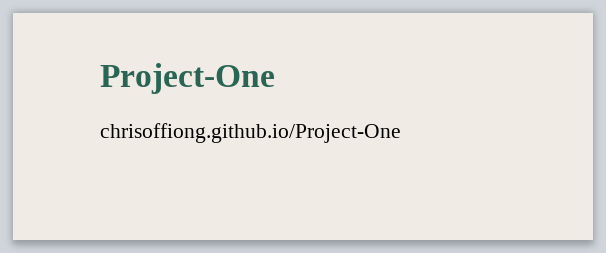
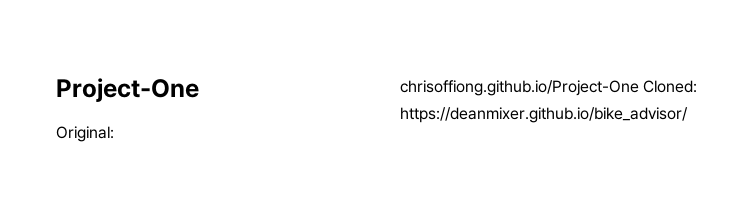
[100,123,401,143] chrisoffiong.github.io/Project-One -> [56,126,114,142] [400,80,698,96] [400,107,688,123] Original: chrisoffiong.github.io/Project-One Cloned: https://deanmixer.github.io/bike_advisor/

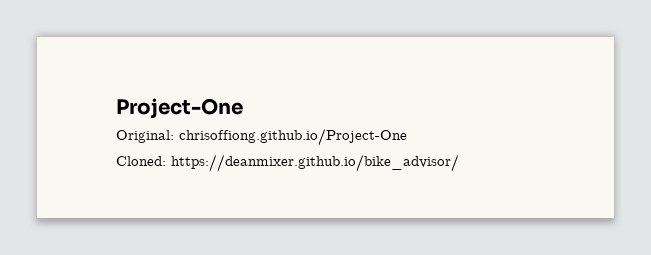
(639, 88) none -> (407, 137) //

